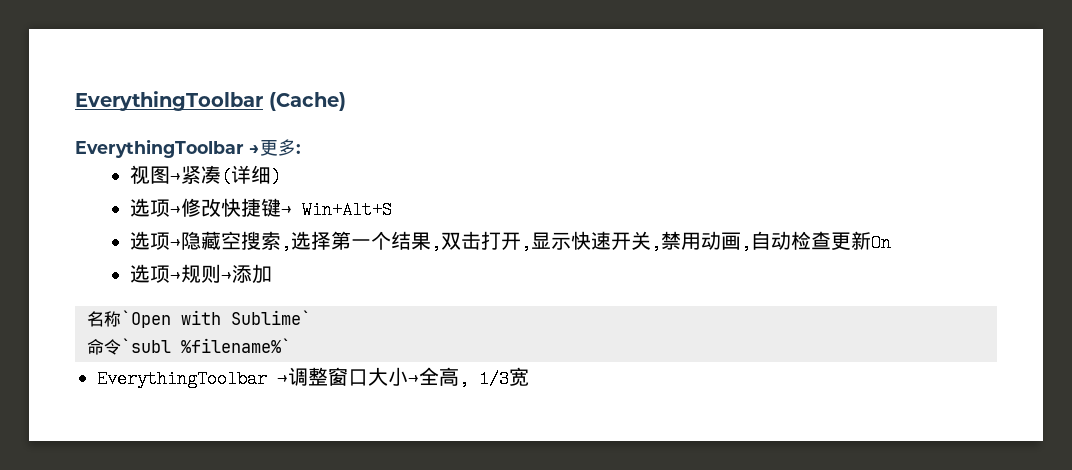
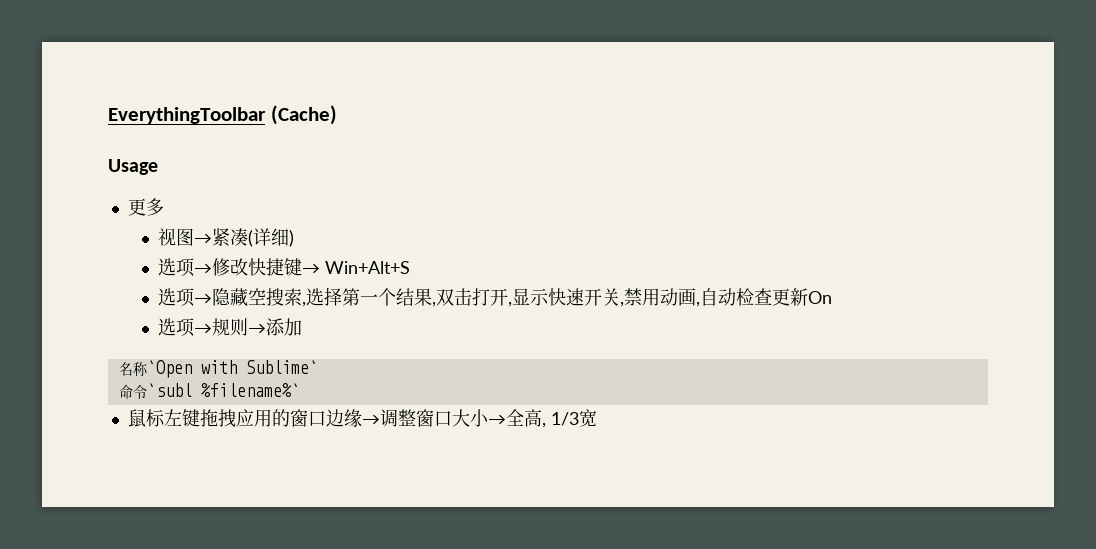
[75,139,260,158] EverythingToolbar → -> [108,159,158,175] Usage //
[296,144,301,154] : -> (164, 207) none
[97,370,267,388] EverythingToolbar -> [127,409,362,427] 鼠标左键拖拽应用的窗口边缘

